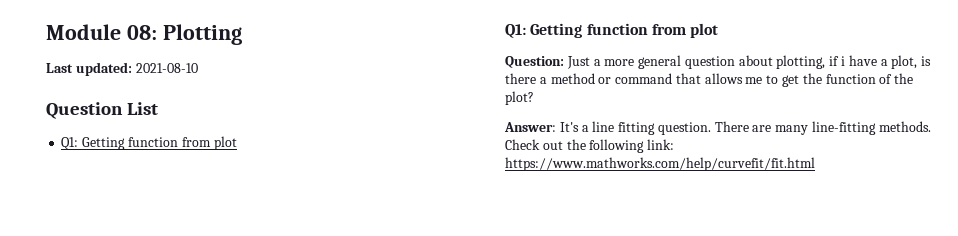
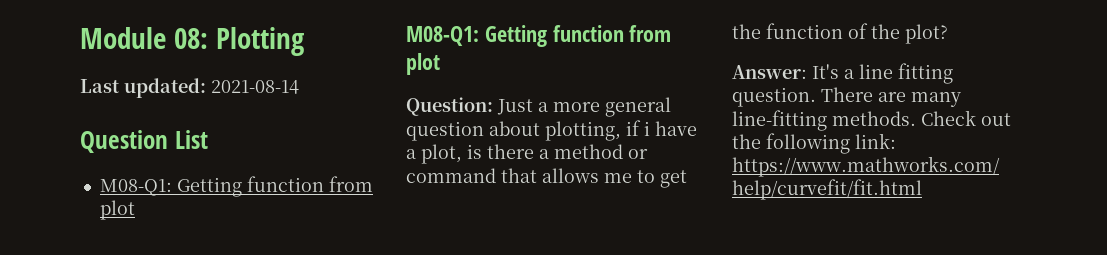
[135,63,198,73] 2021-08-10 -> [211,80,299,94] 2021-08-14
[61,136,237,150] [505,24,526,38] Q1: Getting function from plot // Q1: -> [99,176,373,197] [99,200,135,220] [406,26,479,46] M08-Q1: Getting function from plot // M08-Q1:

